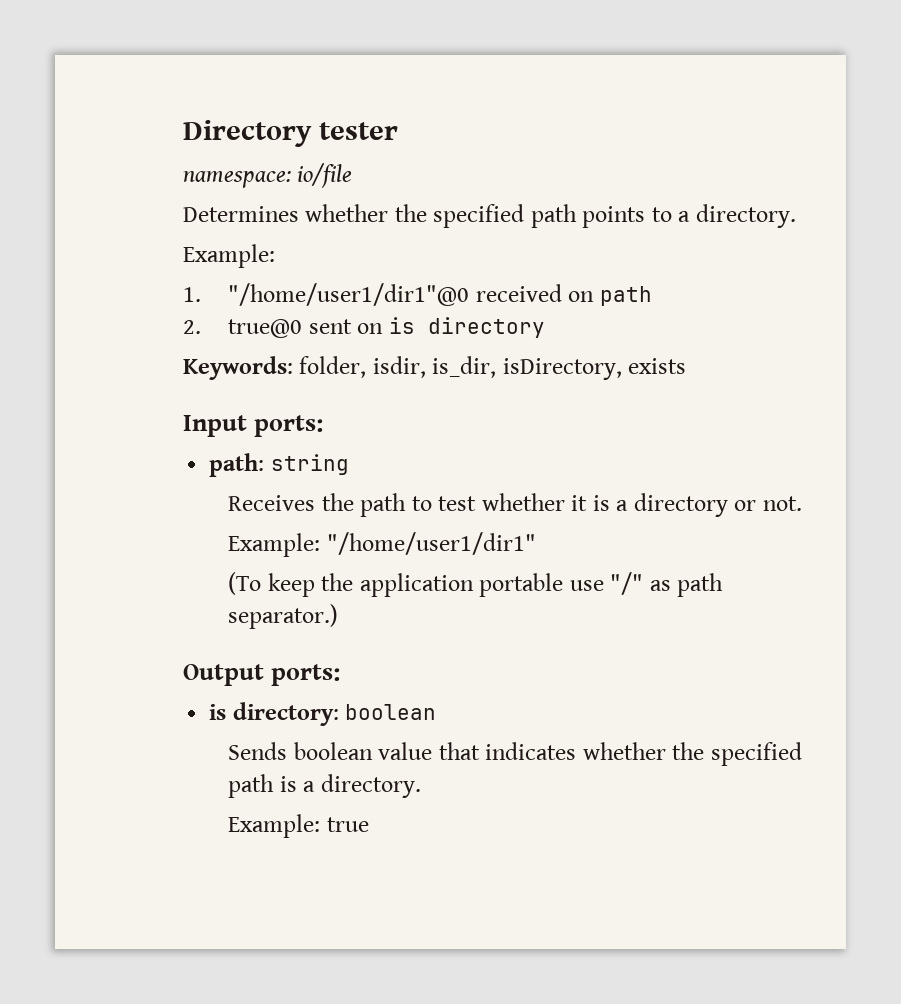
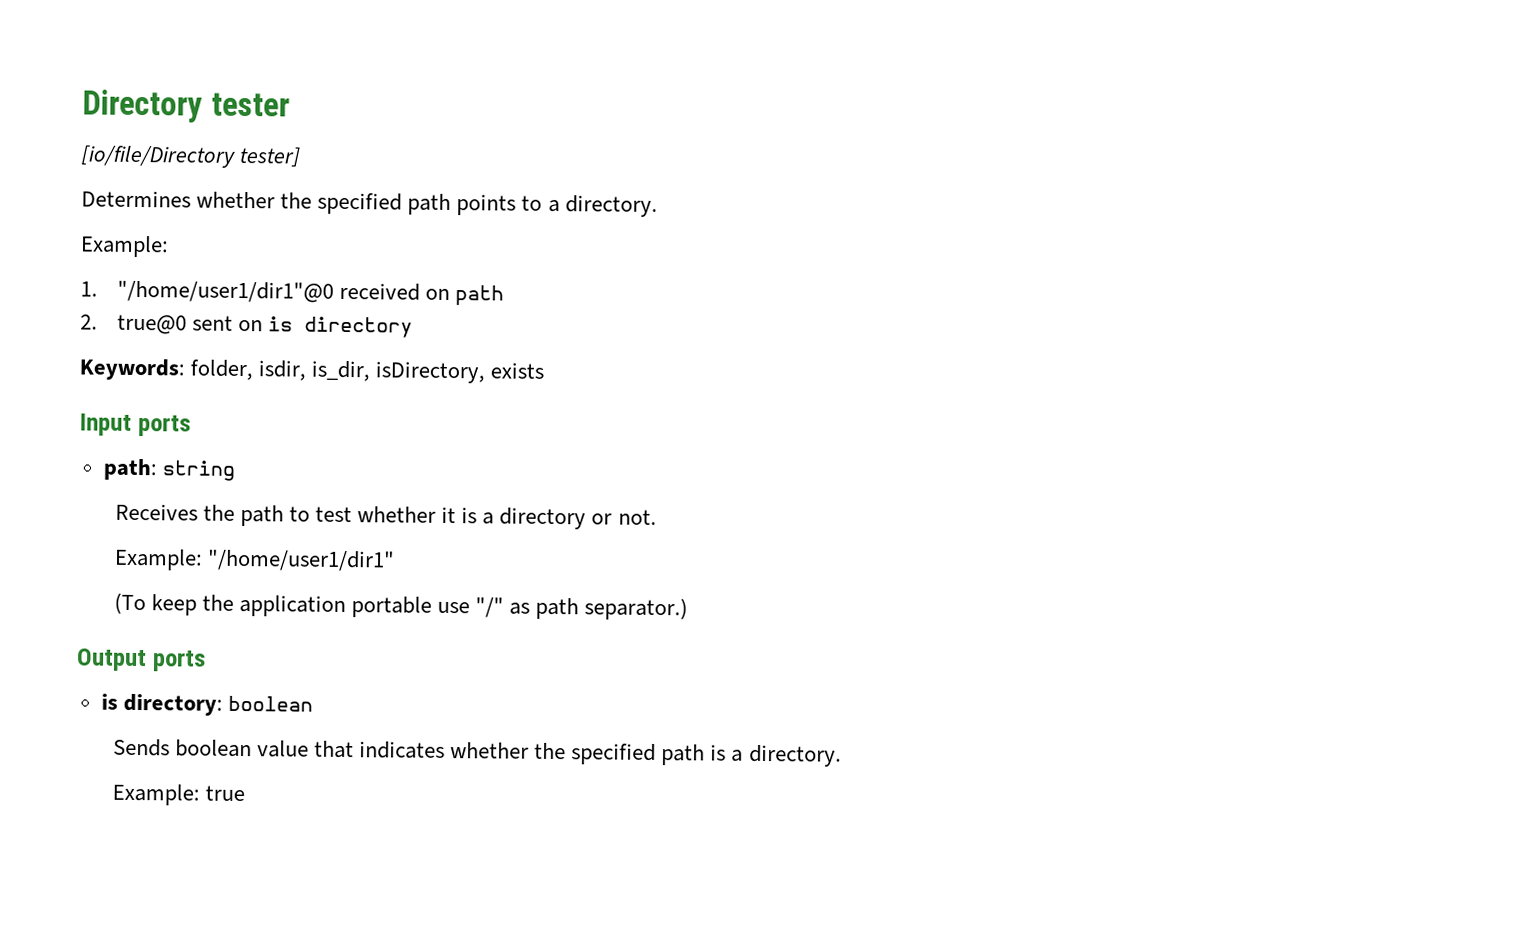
[183,163,353,188] namespace: io/file -> [81,145,302,168] [io/file/Directory tester]
[254,415,324,437] ports: -> [137,414,191,437] ports
[271,664,341,686] ports: -> [151,650,206,672] ports

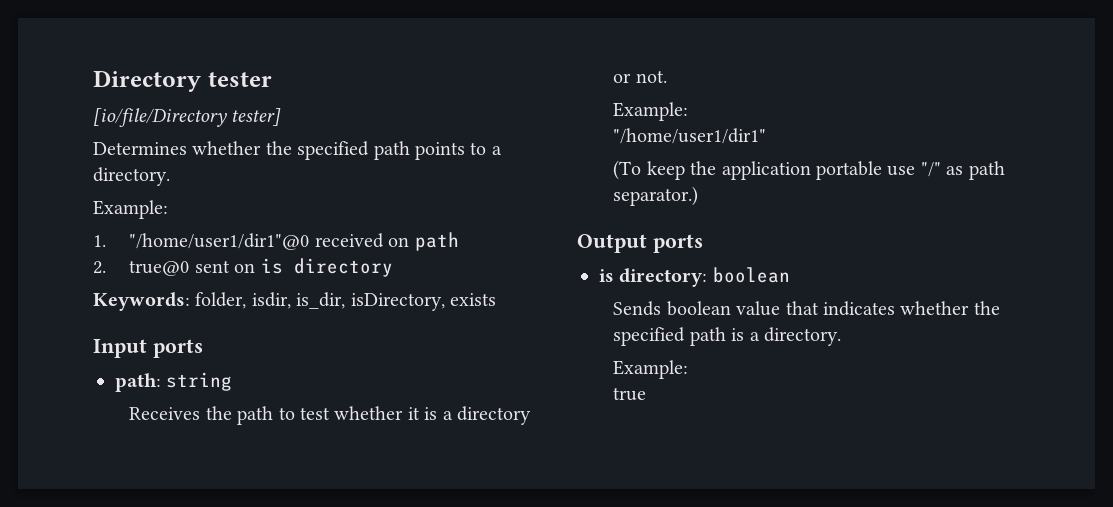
(203, 559) none -> (689, 111) //
(200, 794) none -> (689, 369) //

